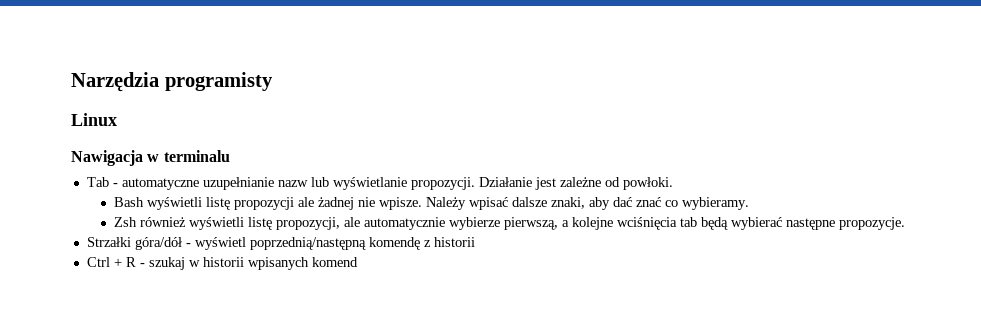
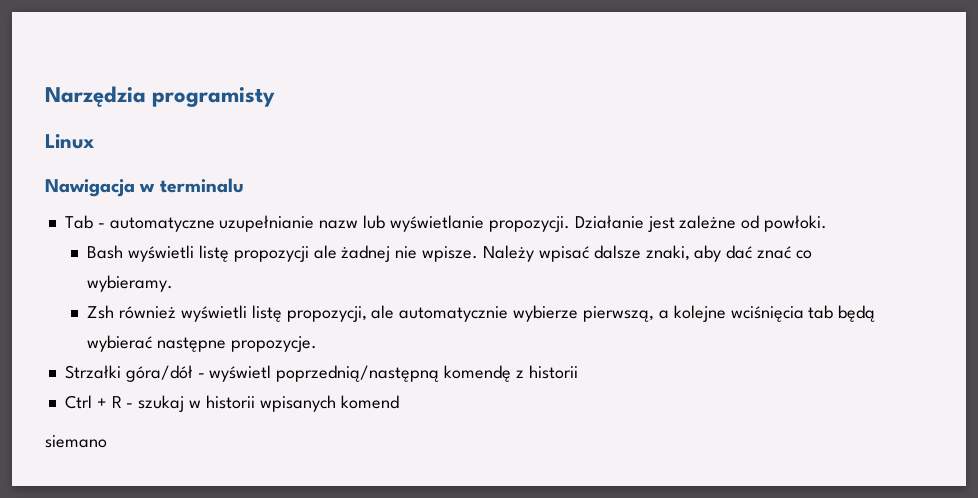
(358, 262) none -> [45,435,107,448] // siemano

